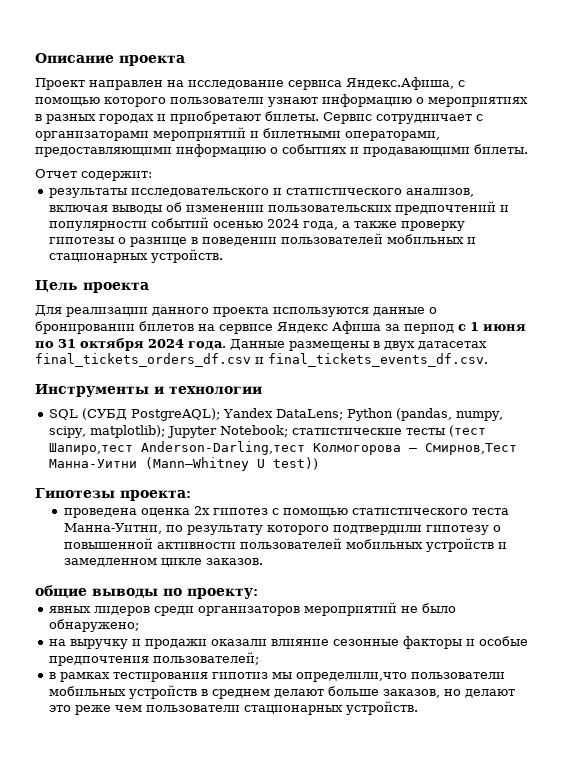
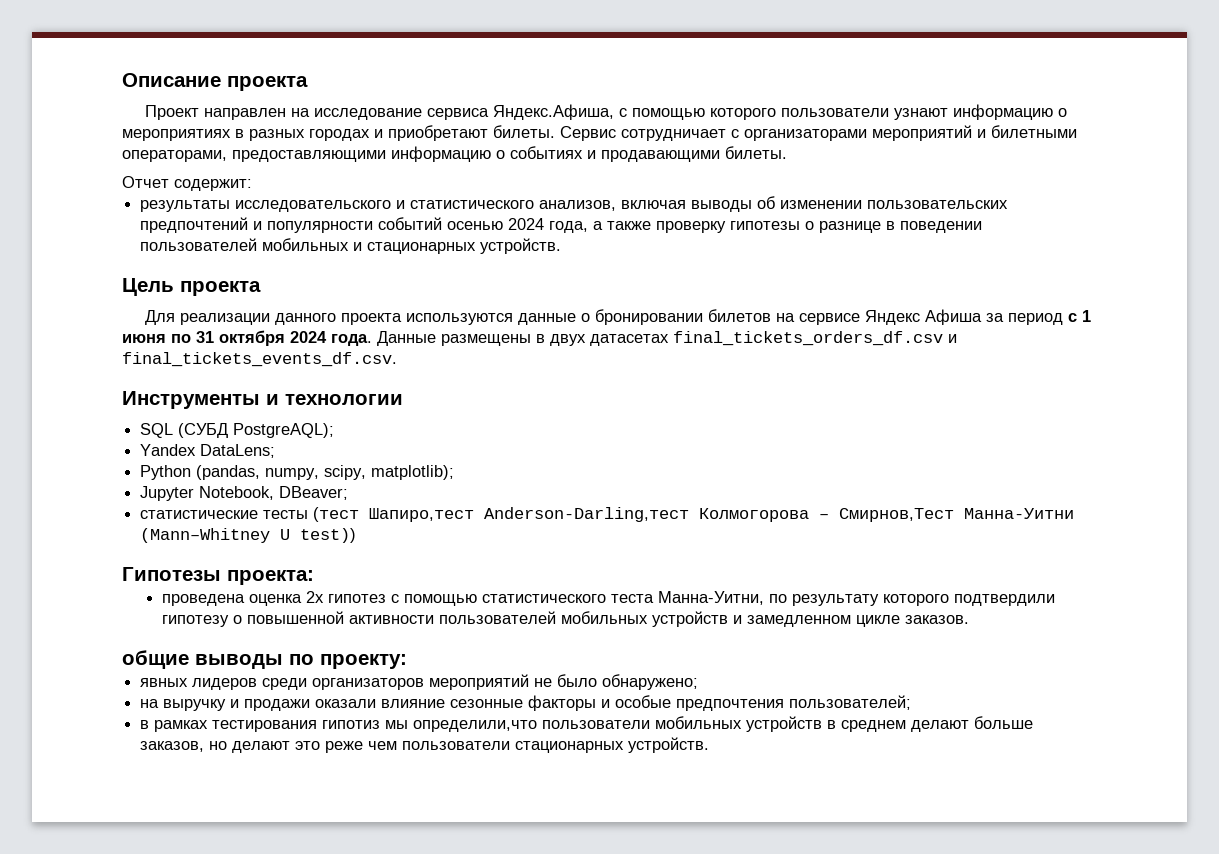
(220, 414) none -> (335, 430) //
(343, 414) none -> (276, 451) //
[166,425,288,438] Jupyter Notebook; -> [140,486,349,501] // Jupyter Notebook, DBeaver; //

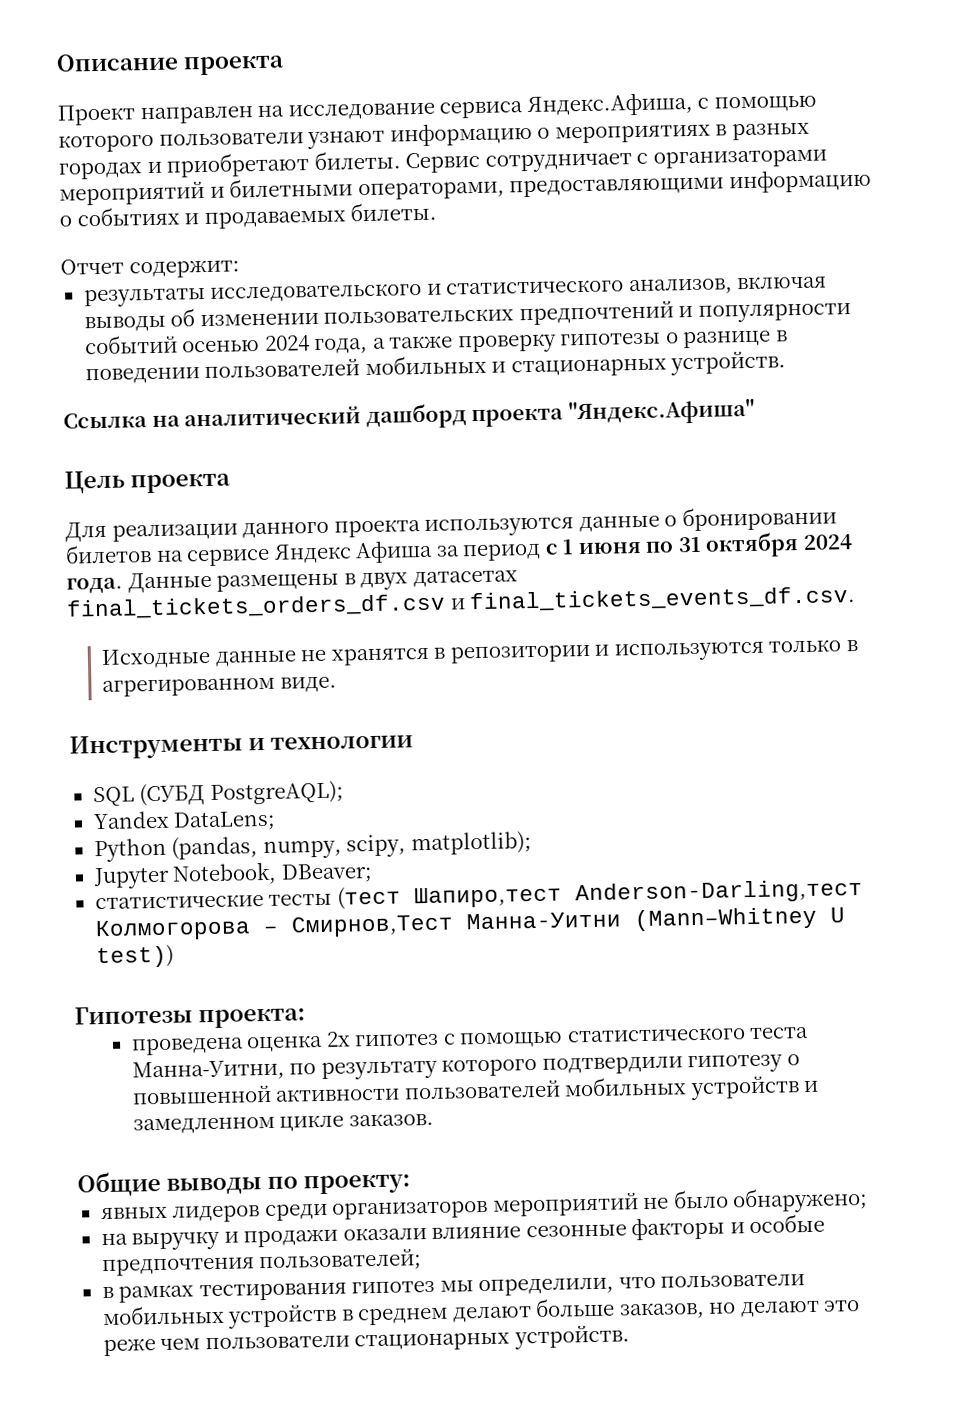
[601,150,720,162] продавающими -> [203,210,346,230] продаваемых
(562, 246) none -> [63,398,755,430] // Ссылка на аналитический дашборд проекта "Яндекс.Афиша"
(397, 359) none -> [101,639,858,669] [102,676,337,697] // Исходные данные не хранятся в репозитории и используются только в агрегированном виде.
[122,650,189,669] общие -> [77,1170,161,1198] Общие
[322,720,538,732] гипотиз мы определили,что -> [351,1276,656,1297] гипотез мы определили, что

